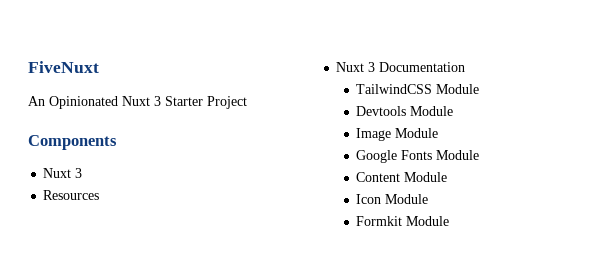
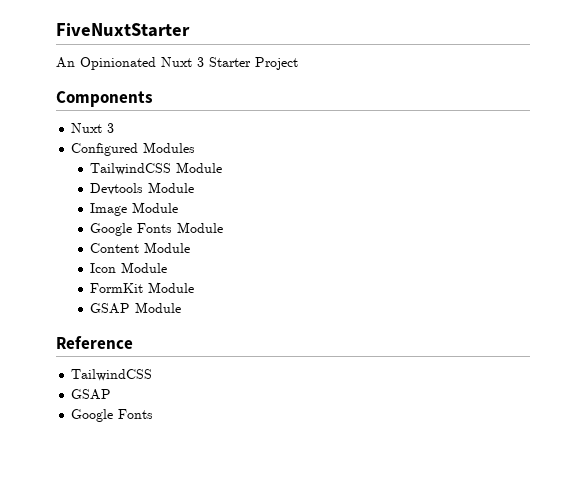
[28,61,99,73] FiveNuxt -> [56,23,190,37] FiveNuxtStarter
[43,190,100,200] [336,62,466,72] Resources // Nuxt 3 Documentation -> [71,142,196,156] Configured Modules
[356,216,450,226] Formkit Module -> [90,282,195,293] [90,302,182,314] [56,336,133,349] [71,369,153,381] [71,389,112,400] [71,409,154,422] FormKit Module // GSAP Module // Reference // TailwindCSS // GSAP // Google Fonts

